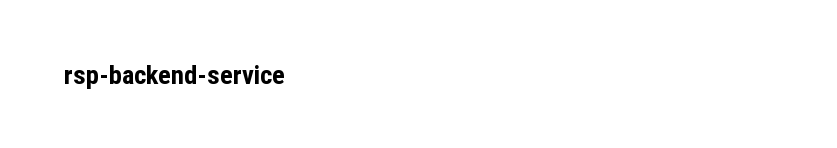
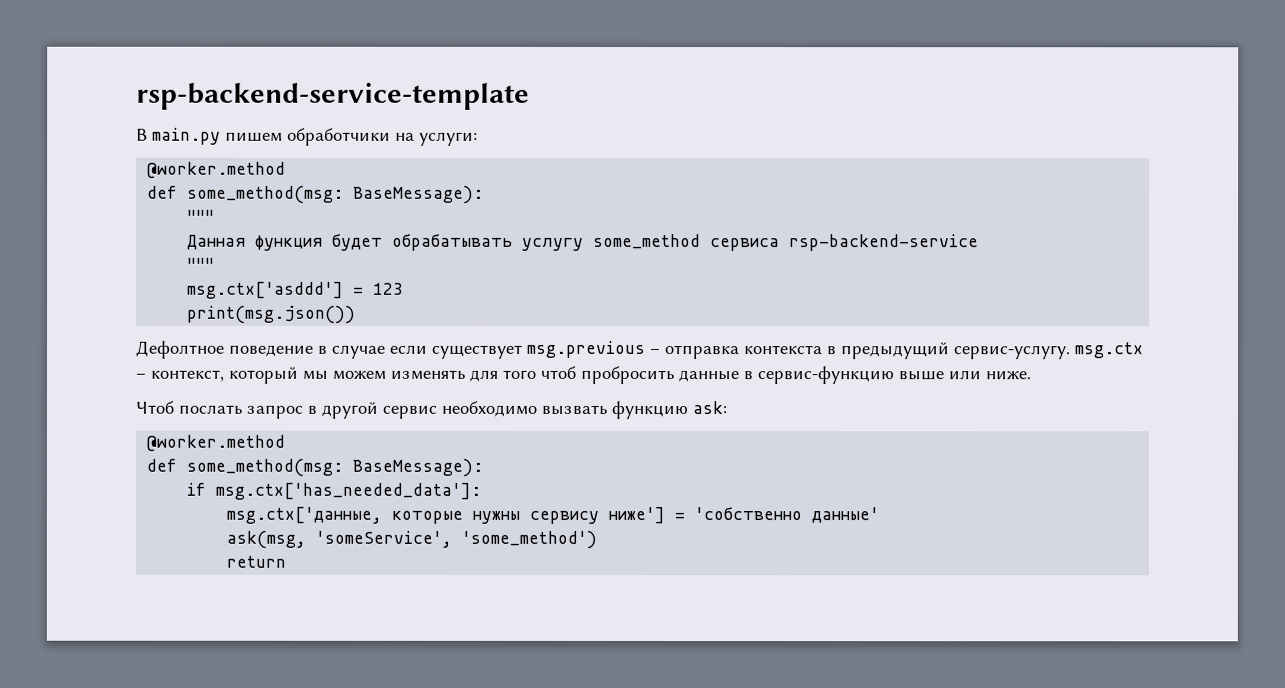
[64,65,285,89] rsp-backend-service -> [136,82,530,110] [136,127,478,146] [147,161,287,179] [147,185,485,204] [187,209,216,223] [187,233,980,252] [187,257,216,271] [187,281,405,299] [187,305,357,324] [135,340,1144,360] [135,365,1031,385] [135,400,727,420] [146,434,286,452] [146,458,484,477] [186,482,482,500] [226,506,880,525] [226,530,598,549] [226,555,287,568] rsp-backend-service-template // В main.py пишем обработчики на услуги: // @worker.method // def some_method(msg: BaseMessage): // """ // Данная функция будет обрабатывать услугу some_method сервиса rsp-backend-service // """ // msg.ctx['asddd'] = 123 // print(msg.json()) // Дефолтное поведение в случае если существует msg.previous – отправка контекста в предыдущий сервис-услугу. msg.ctx – контекст, который мы можем изменять для того чтоб пробросить данные в сервис-функцию выше или ниже. // Чтоб послать запрос в другой сервис необходимо вызвать функцию ask: // @worker.method // def some_method(msg: BaseMessage): // if msg.ctx['has_needed_data']: // msg.ctx['данные, которые нужны сервису ниже'] = 'собственно данные' // ask(msg, 'someService', 'some_method') // return

